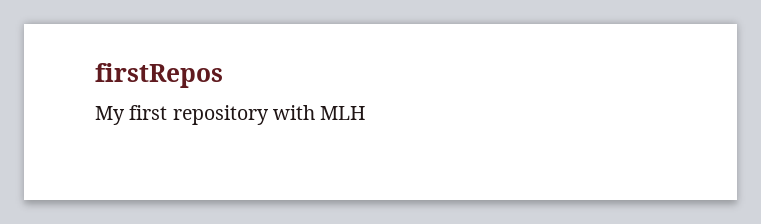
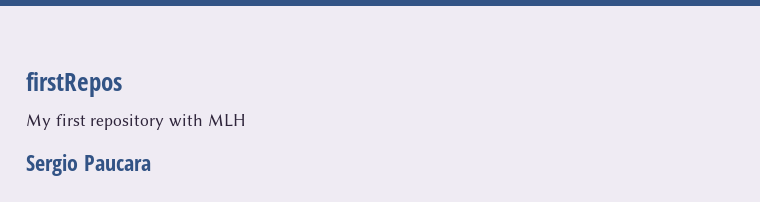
(366, 113) none -> [26,154,151,176] // Sergio Paucara

